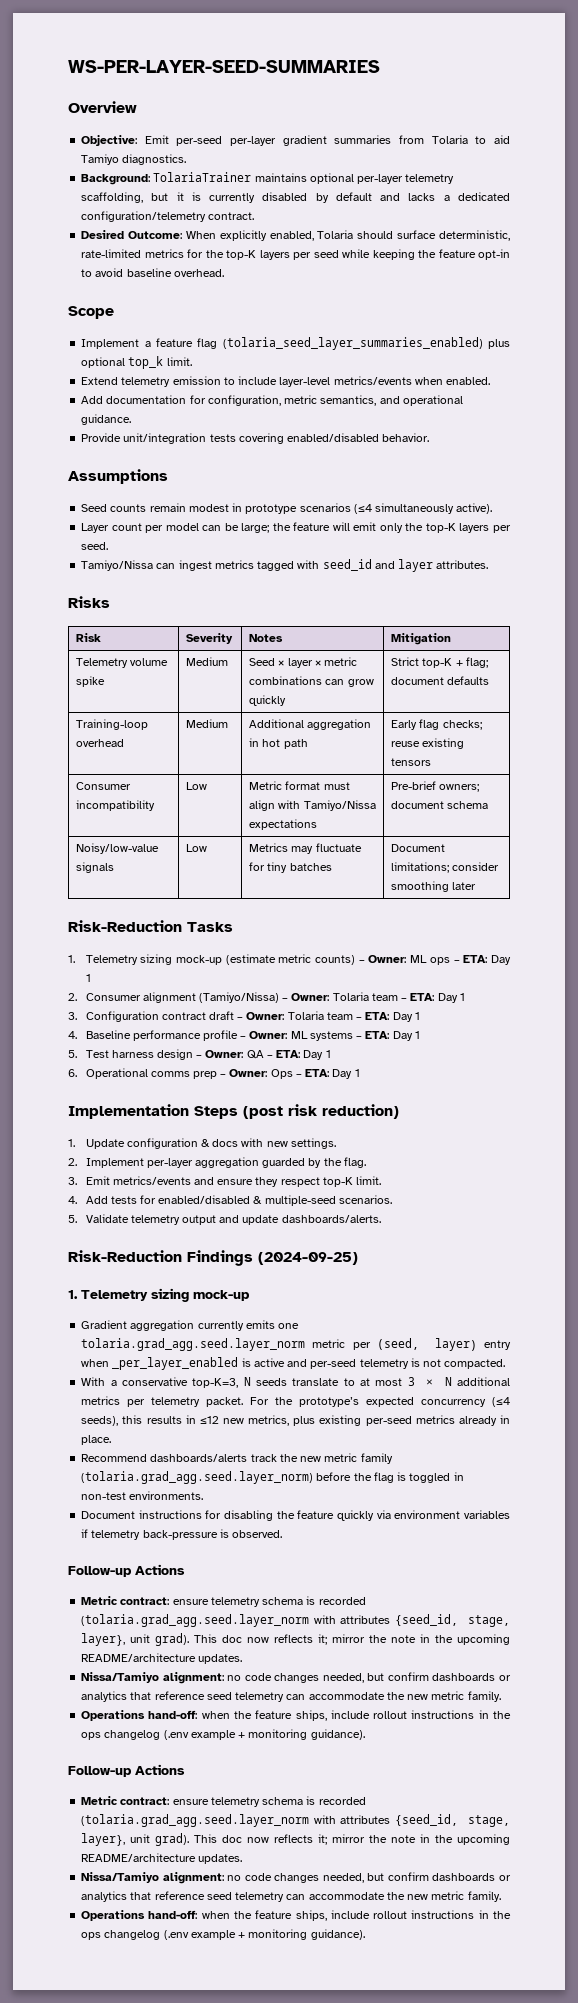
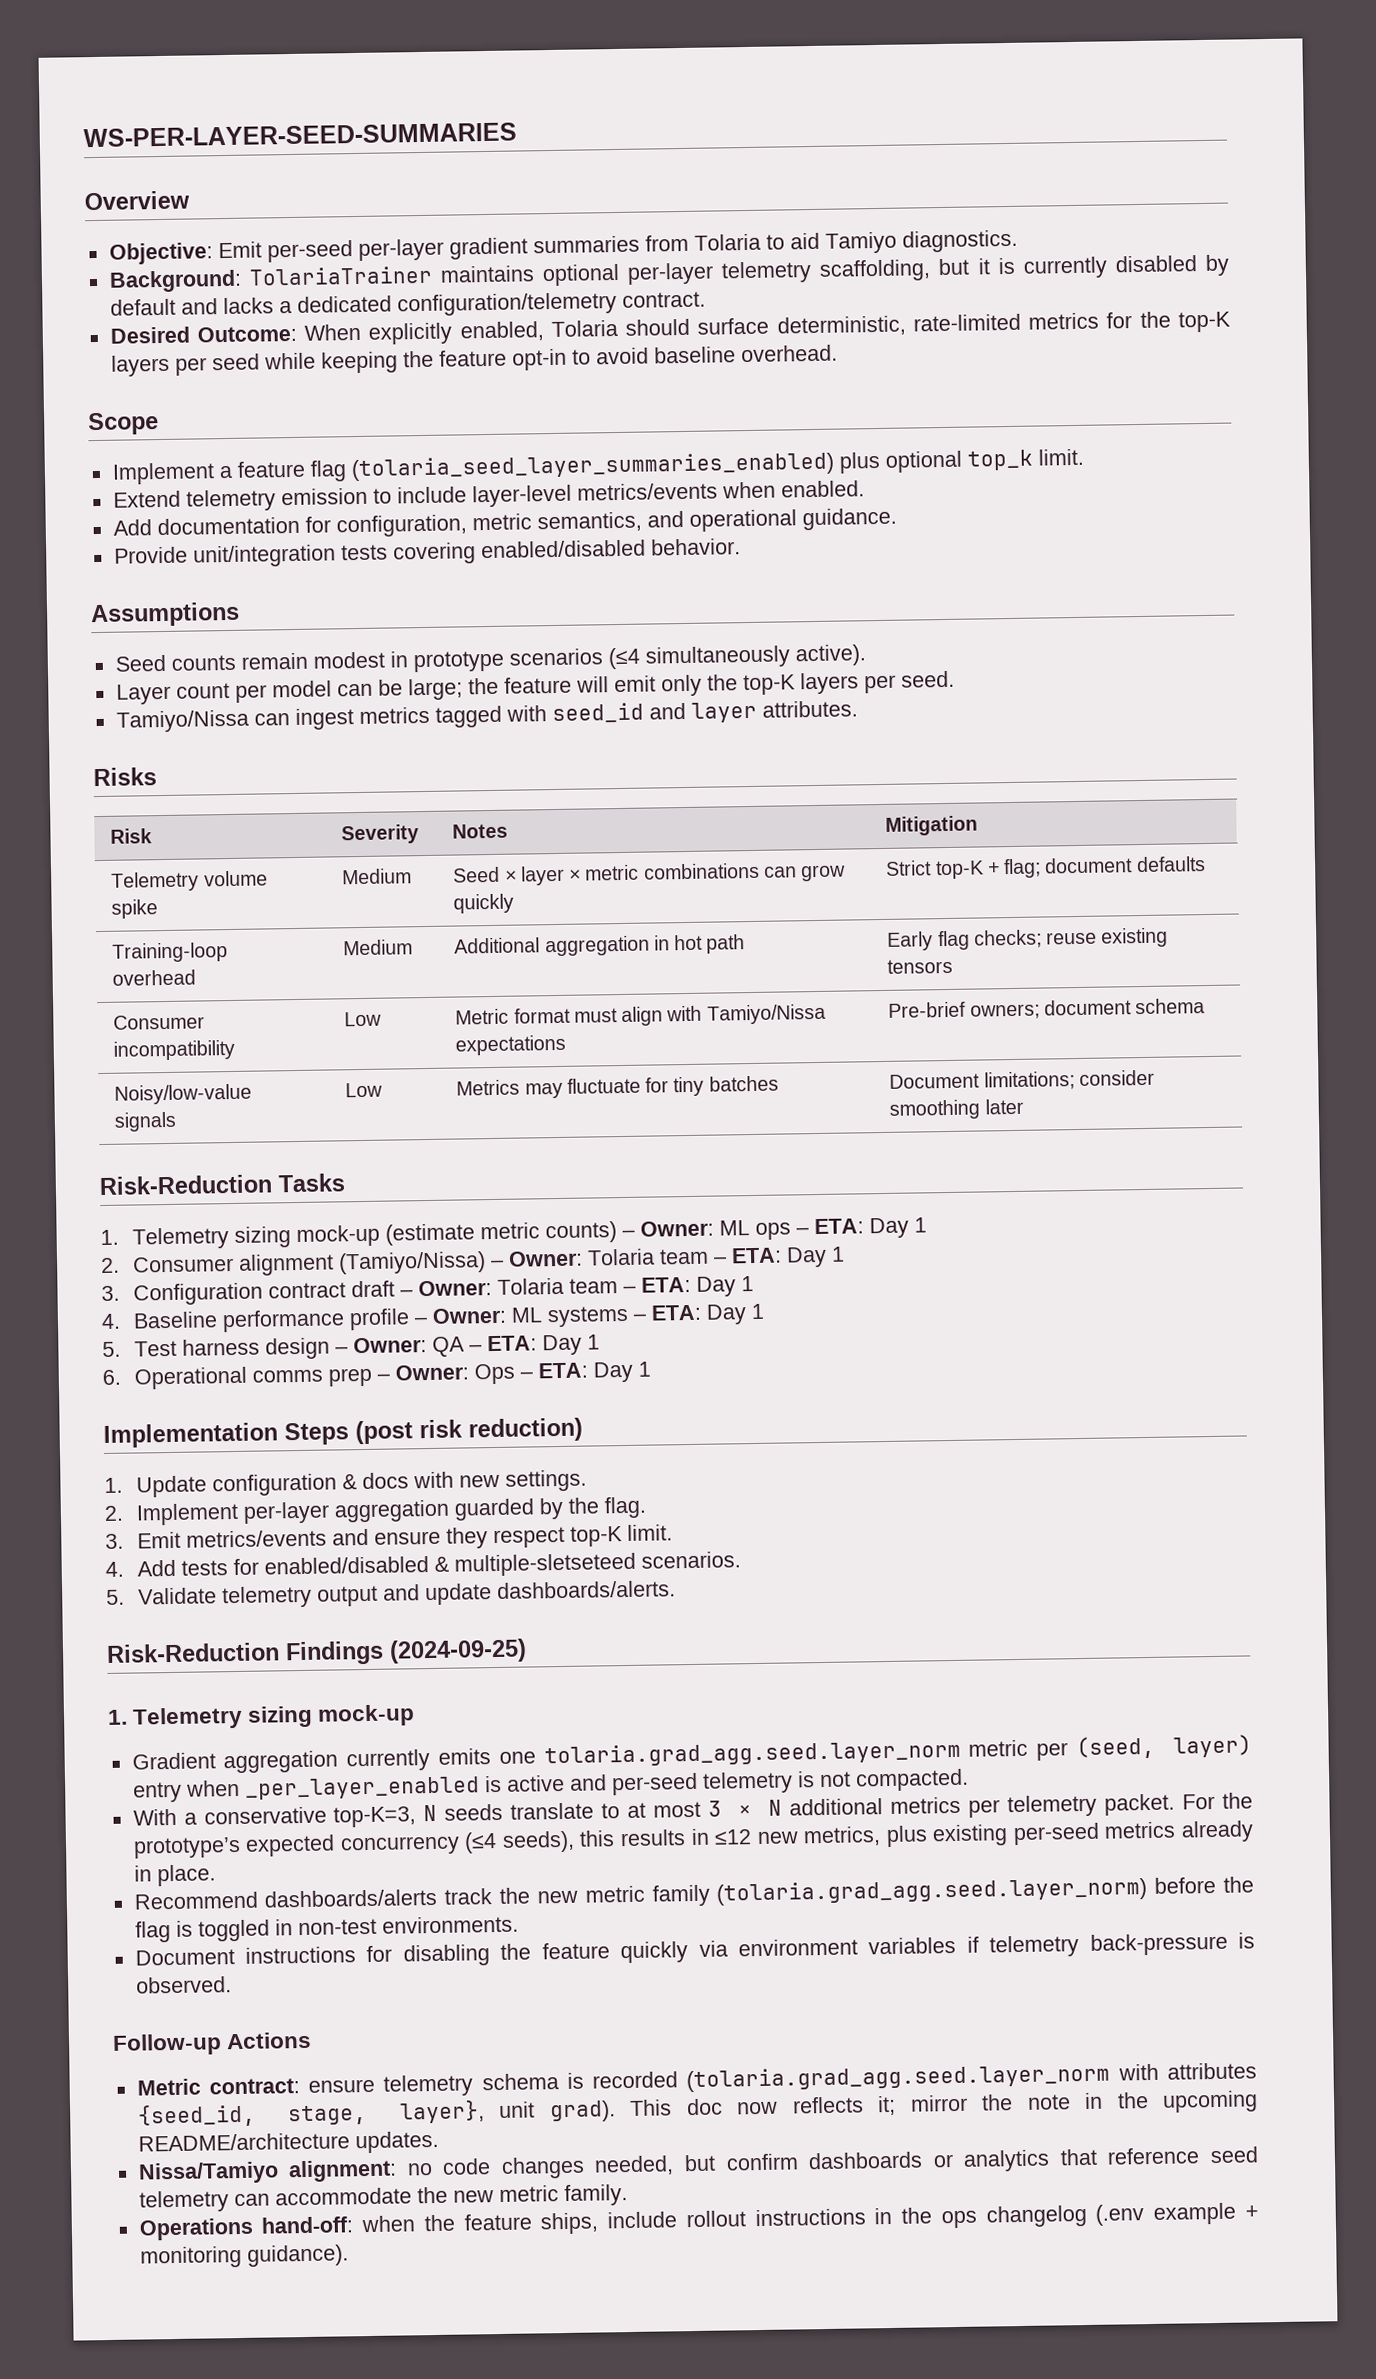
[264,1195,336,1206] multiple-seed -> [453,1552,636,1577] multiple-sletseteed
[68,1764,185,1777] [81,1796,366,1807] [81,1814,510,1827] [81,1833,510,1846] [81,1853,243,1864] [81,1872,512,1884] [81,1891,501,1902] [81,1910,511,1921] [81,1929,365,1940] // Follow-up Actions // Metric contract: ensure telemetry schema is recorded (tolaria.grad_agg.seed.layer_norm with attributes {seed_id, stage, layer}, unit grad). This doc now reflects it; mirror the note in the upcoming README/architecture updates. // Nissa/Tamiyo alignment: no code changes needed, but confirm dashboards or analytics that reference seed telemetry can accommodate the new metric family. // Operations hand-off: when the feature ships, include rollout instructions in the ops changelog (.env example + monitoring guidance). -> (349, 2255) none

